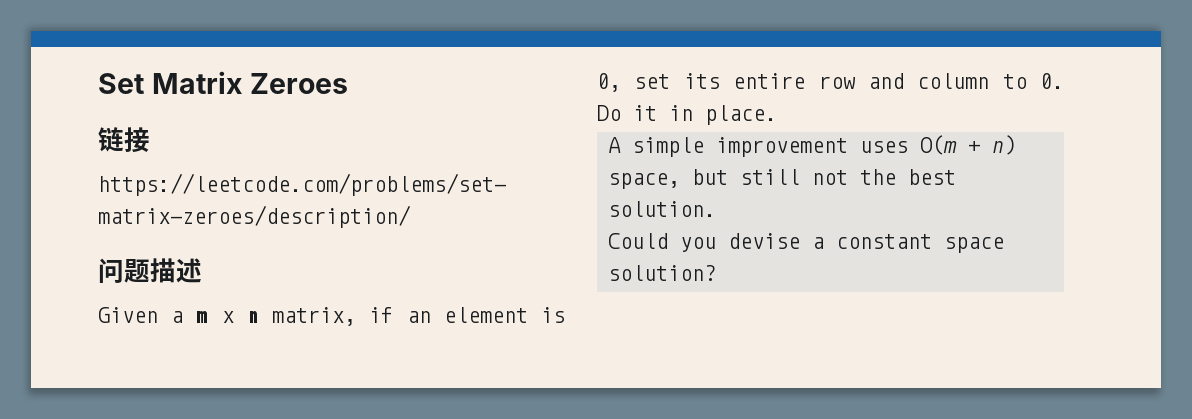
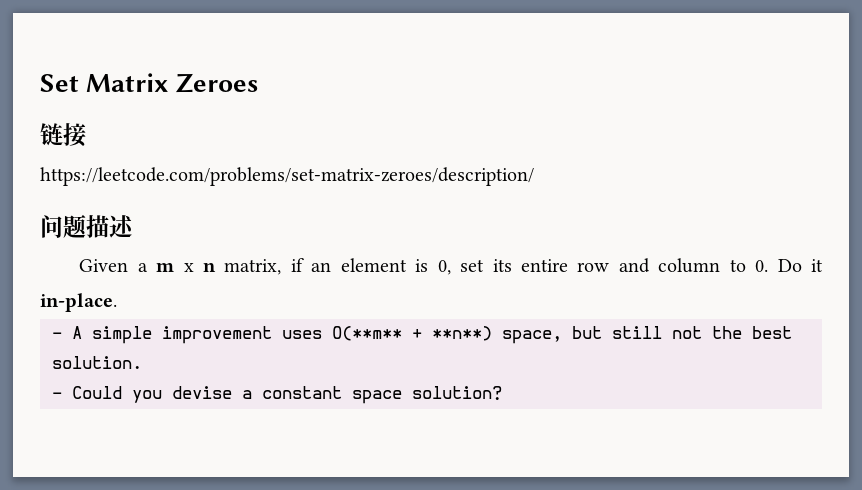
[669,105,777,125] in place. // -> [40,293,117,312] [52,332,62,339] in-place. // -
[919,135,1016,155] O(m + n) -> [332,326,492,341] O(**m** + **n**)
(716, 209) none -> [52,392,62,399] -

